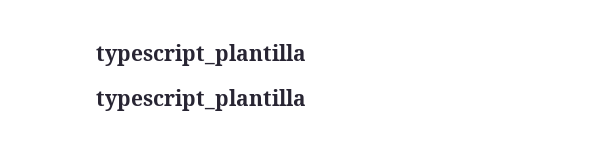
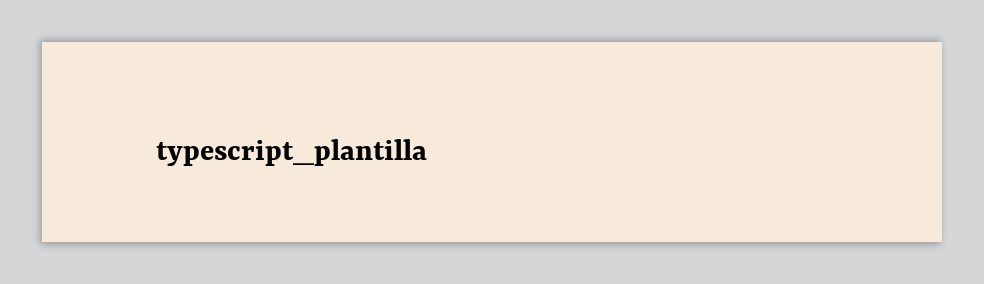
[96,44,306,66] [96,89,306,111] typescript_plantilla // typescript_plantilla -> [156,139,427,166] typescript_plantilla

